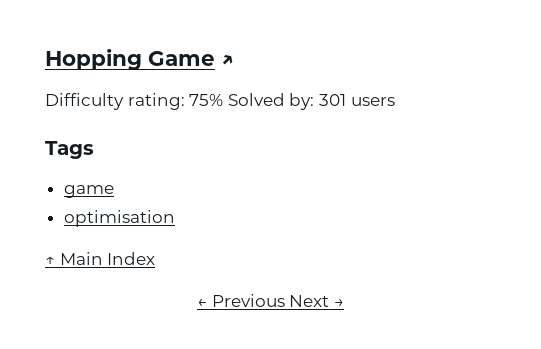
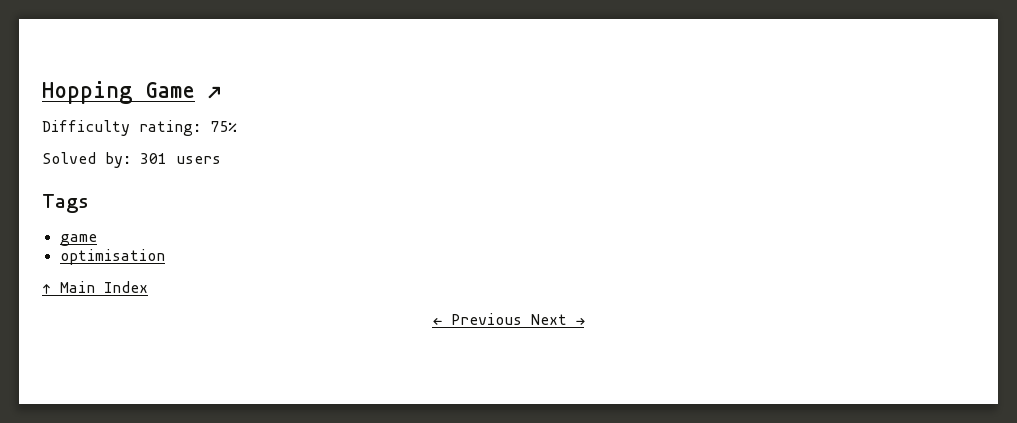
(224, 100) none -> (237, 126) //

